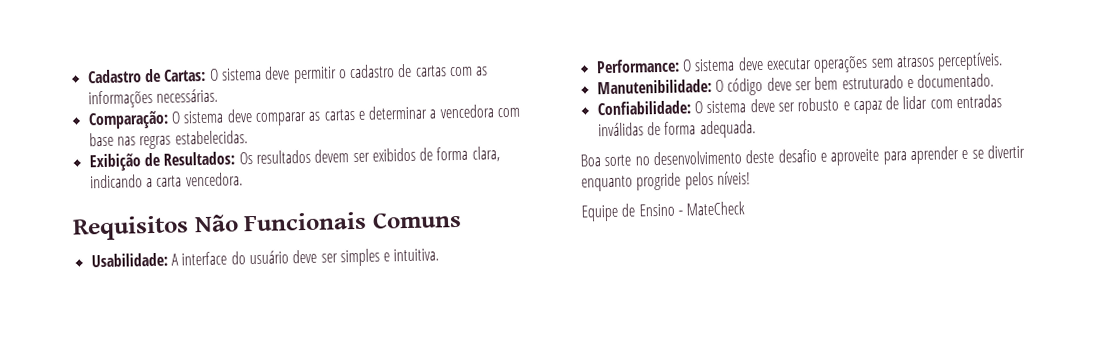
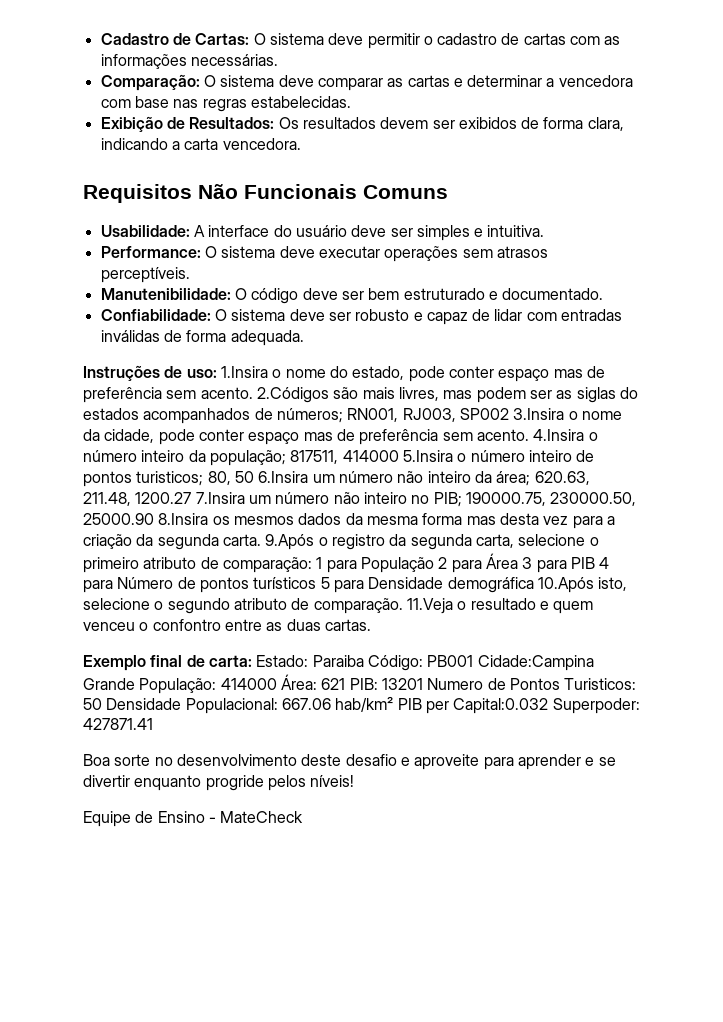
(756, 129) none -> [83,365,605,382] [83,387,638,403] [83,408,622,424] [83,429,598,445] [83,450,595,466] [83,471,590,487] [83,492,637,507] [83,513,615,529] [83,534,599,550] [83,553,610,573] [83,577,628,593] [83,598,594,614] [83,619,371,631] [83,655,594,671] [83,674,637,694] [83,696,640,714] [83,718,153,730] // Instruções de uso: 1.Insira o nome do estado, pode conter espaço mas de preferência sem acento. 2.Códigos são mais livres, mas podem ser as siglas do estados acompanhados de números; RN001, RJ003, SP002 3.Insira o nome da cidade, pode conter espaço mas de preferência sem acento. 4.Insira o número inteiro da população; 817511, 414000 5.Insira o número inteiro de pontos turisticos; 80, 50 6.Insira um número não inteiro da área; 620.63, 211.48, 1200.27 7.Insira um número não inteiro no PIB; 190000.75, 230000.50, 25000.90 8.Insira os mesmos dados da mesma forma mas desta vez para a criação da segunda carta. 9.Após o registro da segunda carta, selecione o primeiro atributo de comparação: 1 para População 2 para Área 3 para PIB 4 para Número de pontos turísticos 5 para Densidade demográfica 10.Após isto, selecione o segundo atributo de comparação. 11.Veja o resultado e quem venceu o confontro entre as duas cartas. // Exemplo final de carta: Estado: Paraiba Código: PB001 Cidade:Campina Grande População: 414000 Área: 621 PIB: 13201 Numero de Pontos Turisticos: 50 Densidade Populacional: 667.06 hab/km² PIB per Capital:0.032 Superpoder: 427871.41

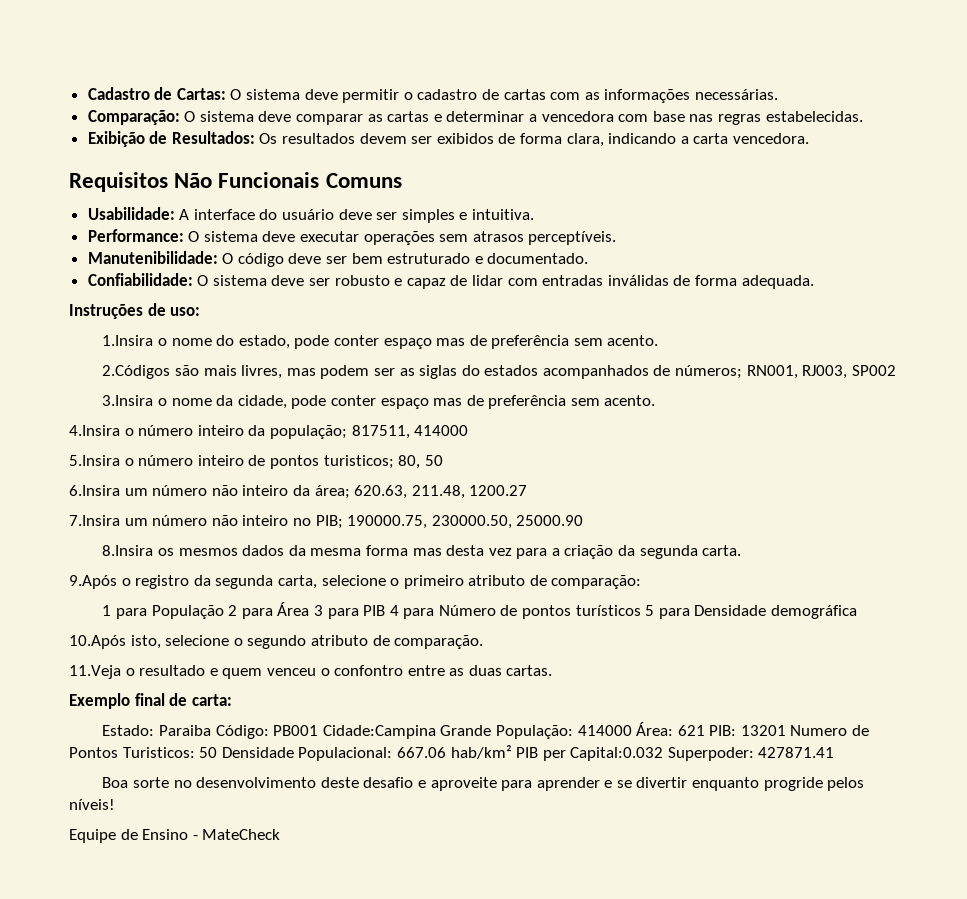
(217, 373) none -> (201, 311) //
(253, 393) none -> (659, 340) //
(509, 414) none -> (896, 370) //
(529, 435) none -> (656, 400) //
(399, 456) none -> (469, 430) //
(254, 477) none -> (443, 460) //
(192, 498) none -> (528, 490) //
(154, 519) none -> (584, 520) //
(261, 540) none -> (742, 550) //
(312, 565) none -> (642, 582) //
(534, 585) none -> (858, 612) //
(403, 606) none -> (484, 642) //
(252, 661) none -> (232, 700) //

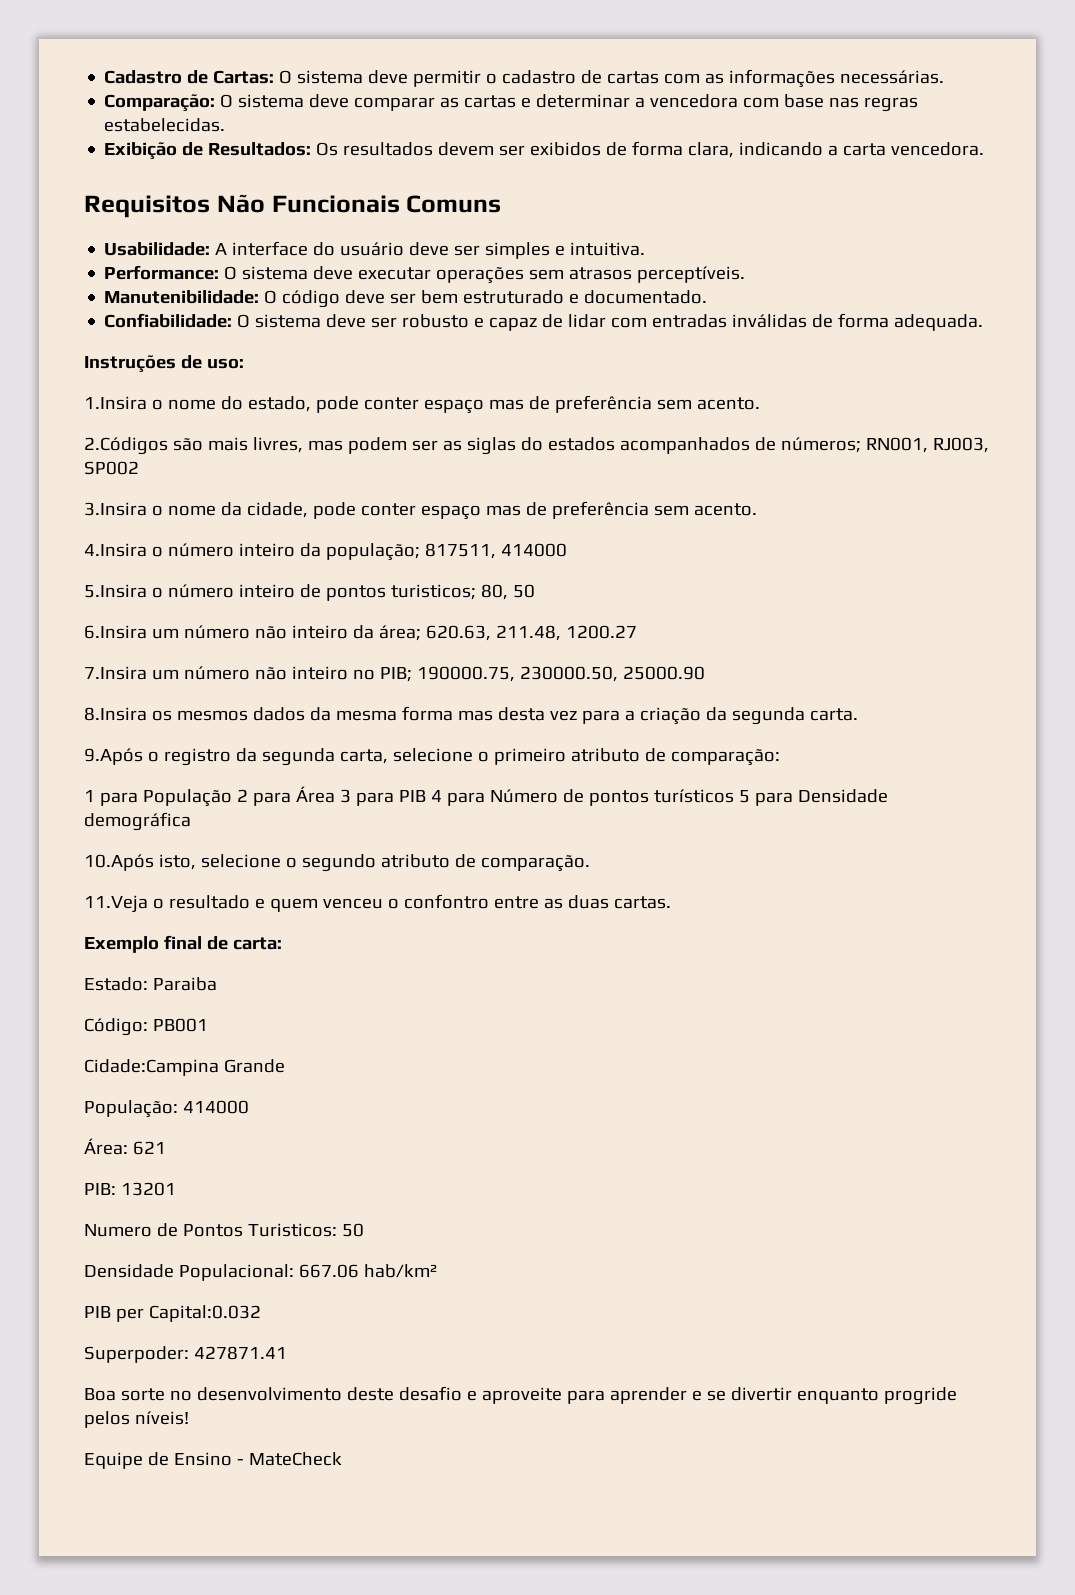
(211, 730) none -> (217, 984) //
(319, 730) none -> (208, 1025) //
(492, 730) none -> (285, 1066) //
(632, 730) none -> (249, 1107) //
(705, 730) none -> (166, 1148) //
(786, 730) none -> (176, 1189) //
(218, 752) none -> (364, 1230) //
(512, 752) none -> (437, 1271) //
(664, 754) none -> (261, 1313) //

